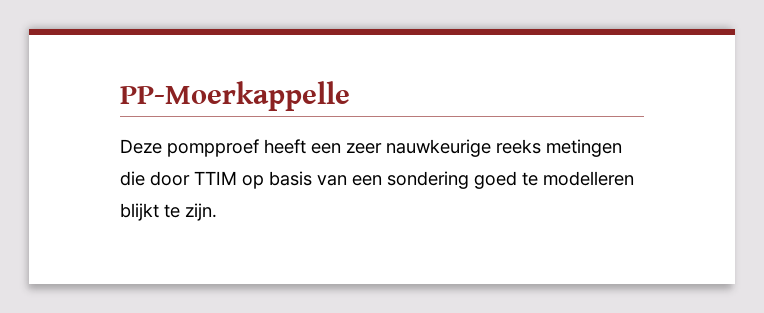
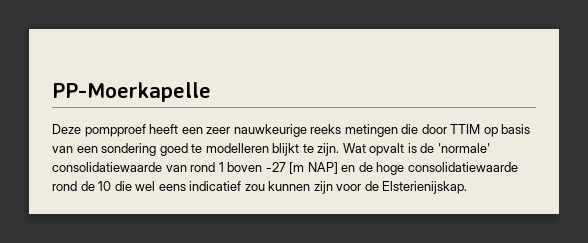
[120,81,350,111] PP-Moerkappelle -> [52,82,211,102] PP-Moerkapelle
(217, 212) none -> [342,143,490,156] [52,162,518,175] [52,181,468,194] Wat opvalt is de 'normale' consolidatiewaarde van rond 1 boven -27 [m NAP] en de hoge consolidatiewaarde rond de 10 die wel eens indicatief zou kunnen zijn voor de Elsterienijskap.

